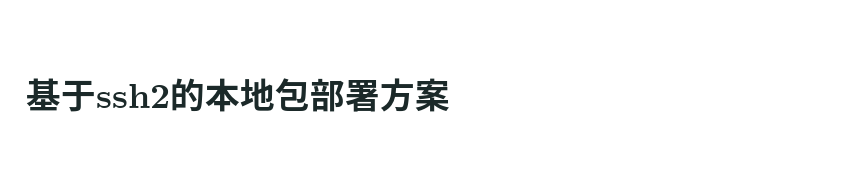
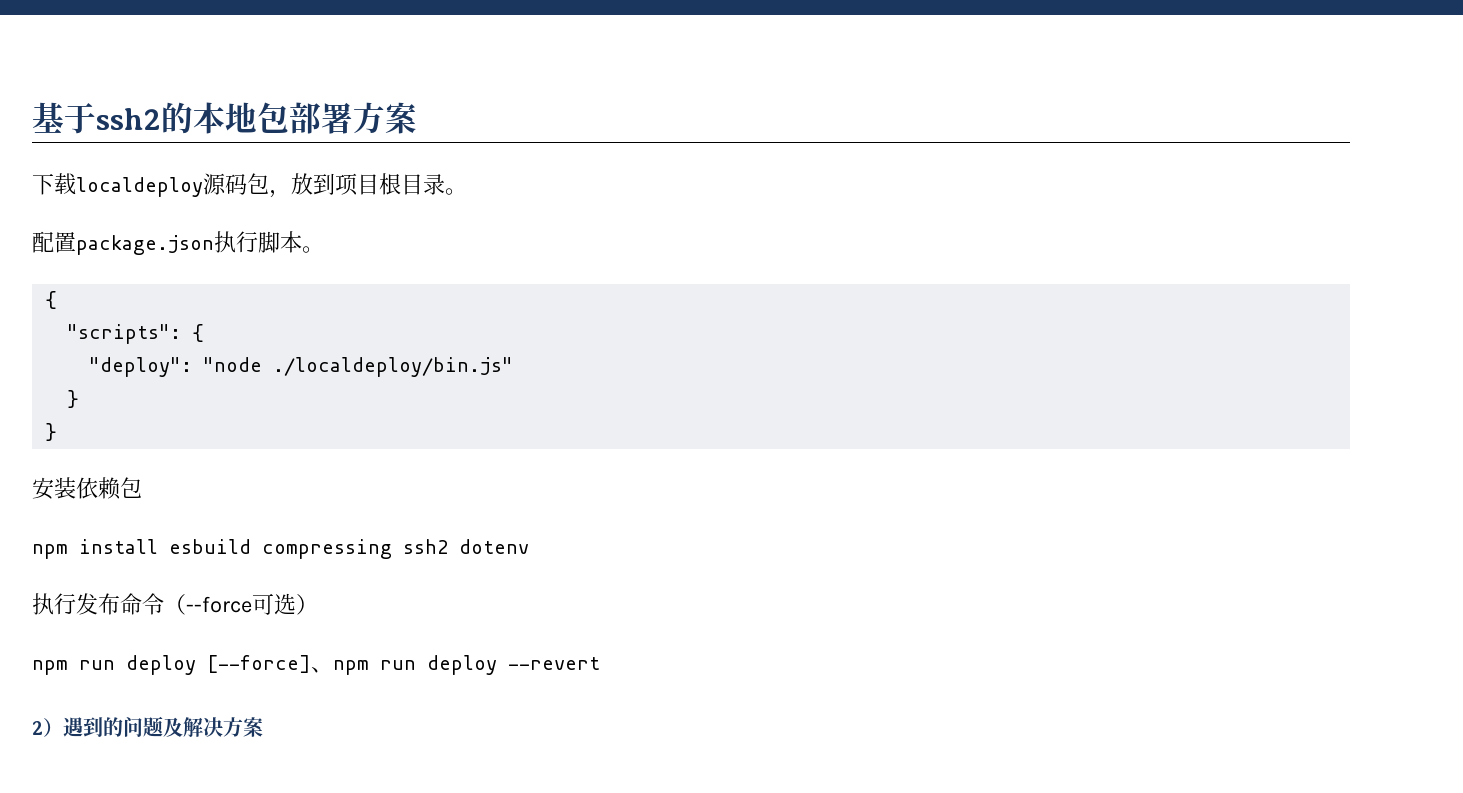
(450, 95) none -> [32,173,467,198] [32,231,324,255] [45,291,58,309] [67,324,205,344] [89,357,514,377] [67,390,80,408] [45,423,58,441] [32,477,142,500] [32,539,529,559] [32,593,318,615] [32,655,600,675] [32,716,263,737] // 下载localdeploy源码包，放到项目根目录。 // 配置package.json执行脚本。 // { // "scripts": { // "deploy": "node ./localdeploy/bin.js" // } // } // 安装依赖包 // npm install esbuild compressing ssh2 dotenv // 执行发布命令（--force可选） // npm run deploy [--force]、npm run deploy --revert // 2）遇到的问题及解决方案

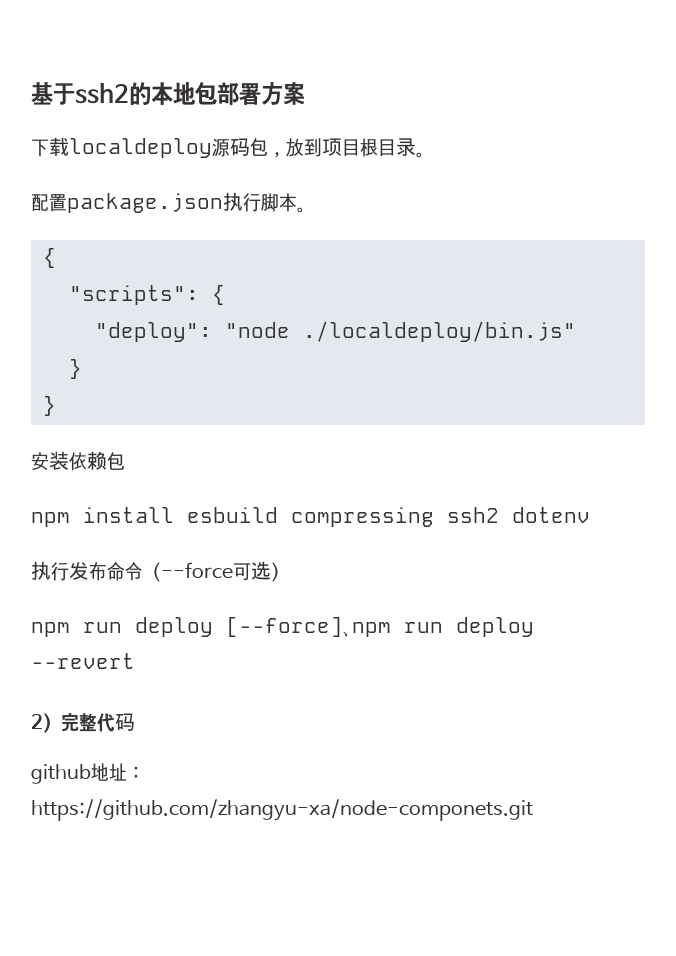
[63,716,263,737] 遇到的问题及解决方案 -> [61,713,135,732] [31,763,145,784] [31,799,533,821] 完整代码 // github地址：https://github.com/zhangyu-xa/node-componets.git

